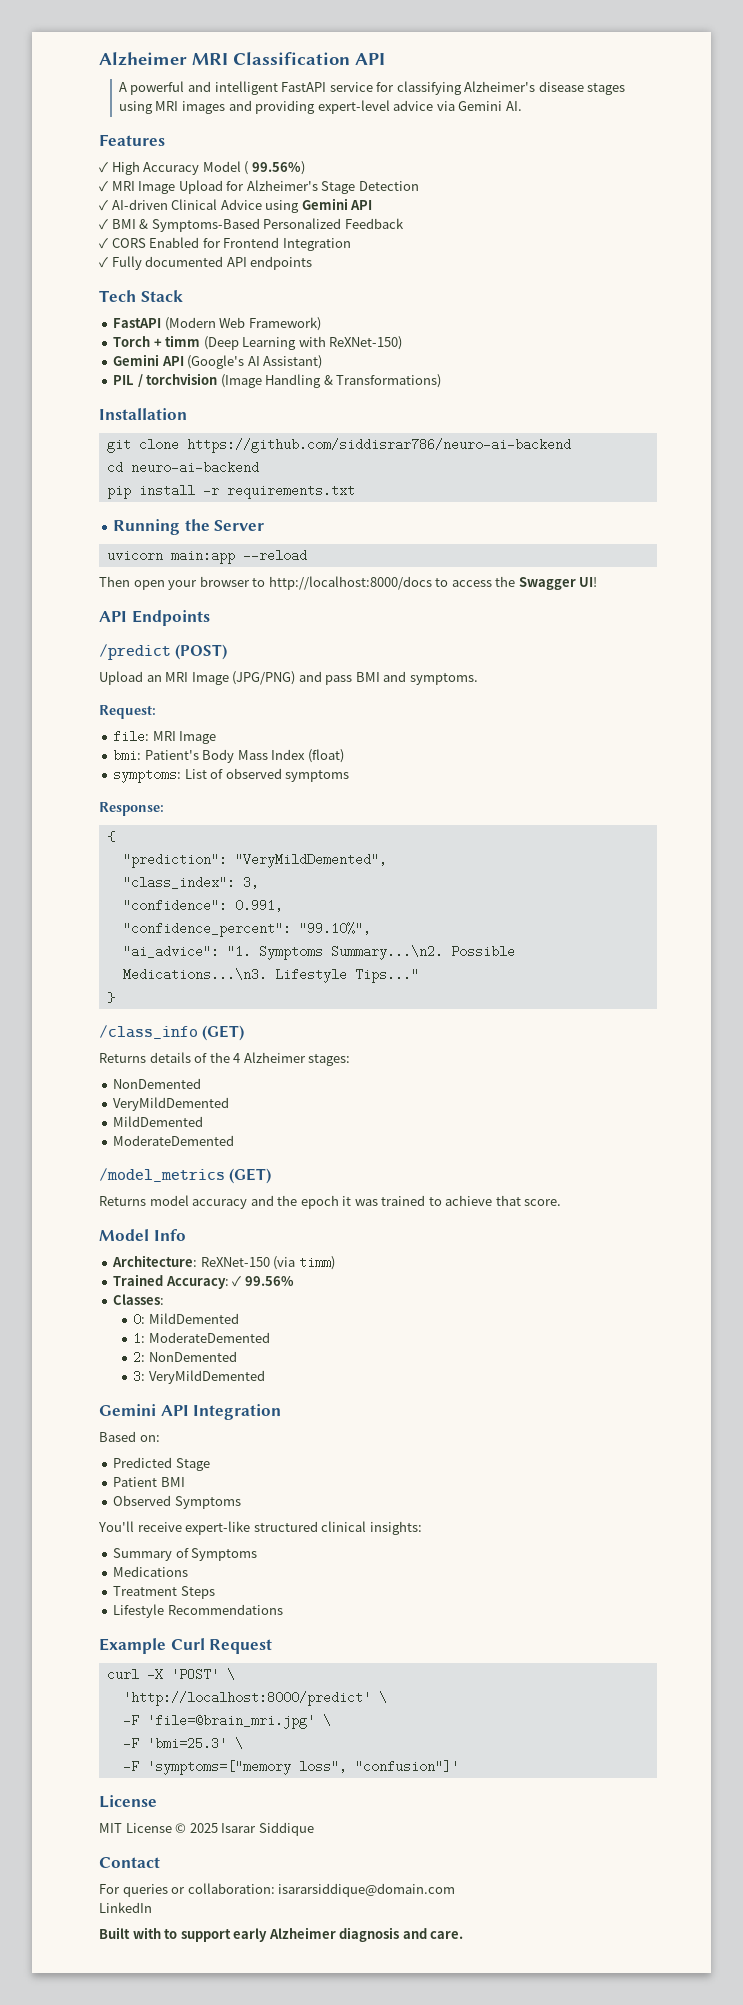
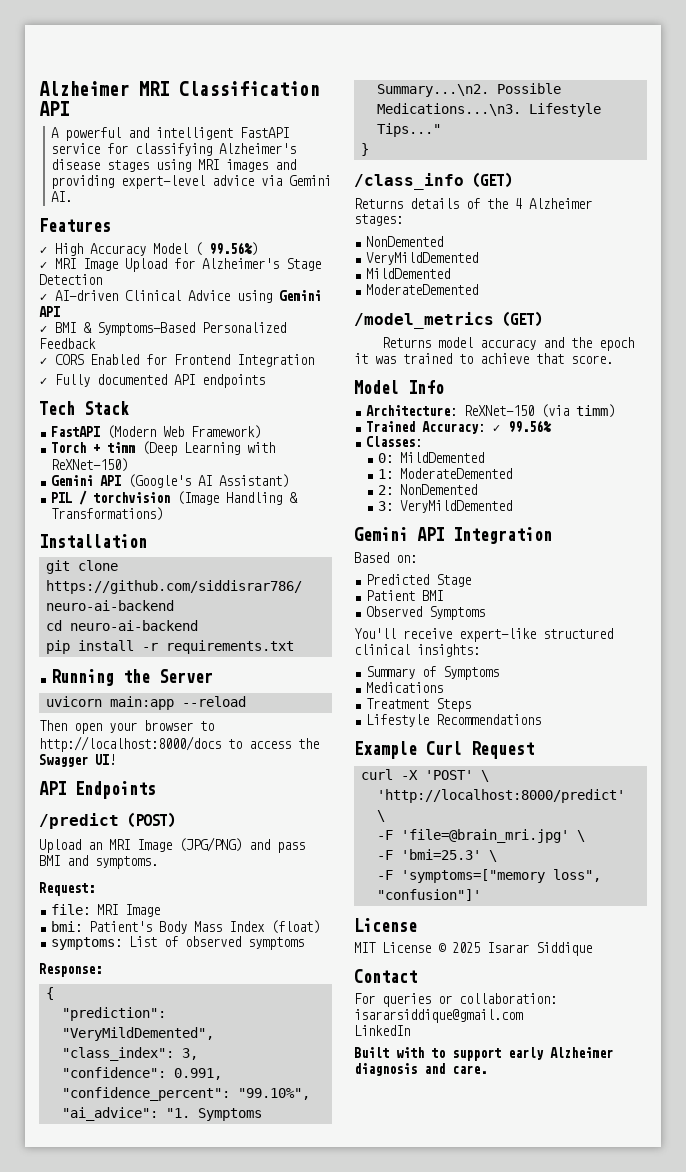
[278,1883,456,1897] isararsiddique@domain.com -> [354,1009,523,1023] isararsiddique@gmail.com

